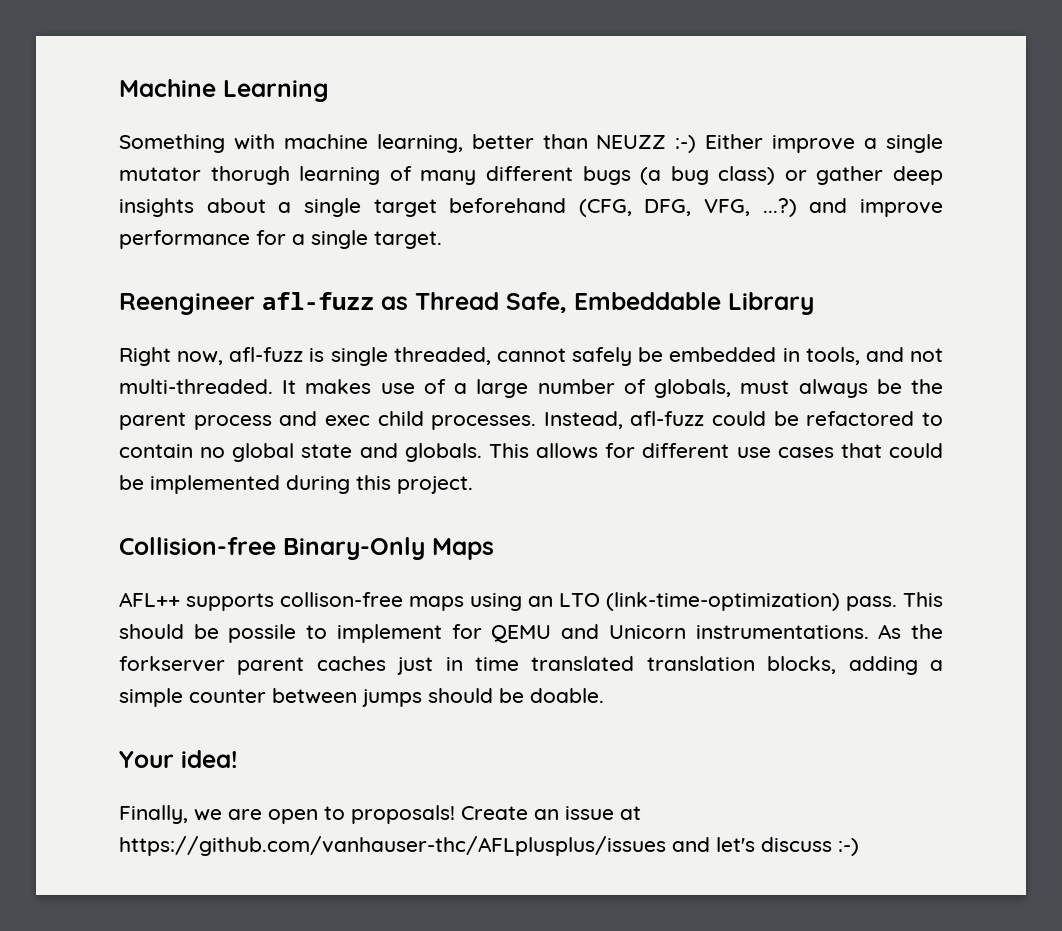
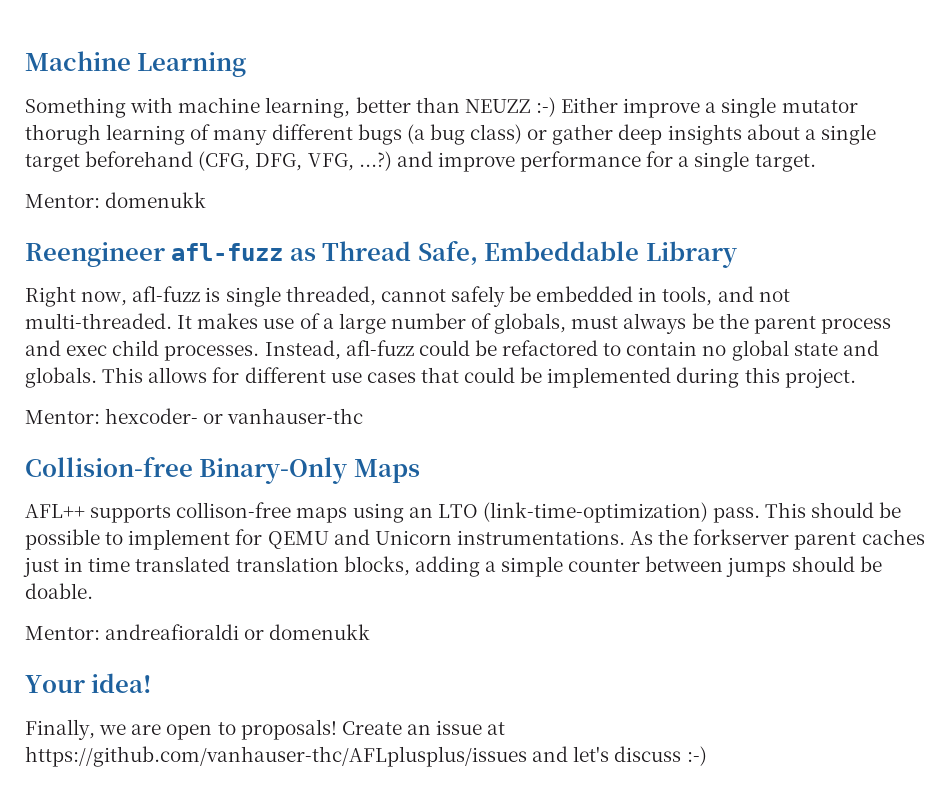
(442, 240) none -> [25,192,207,208] // Mentor: domenukk
(473, 485) none -> [25,408,364,424] // Mentor: hexcoder- or vanhauser-thc
[228,624,297,643] possile -> [25,529,100,550] possible
(604, 695) none -> [25,624,371,640] // Mentor: andreafioraldi or domenukk

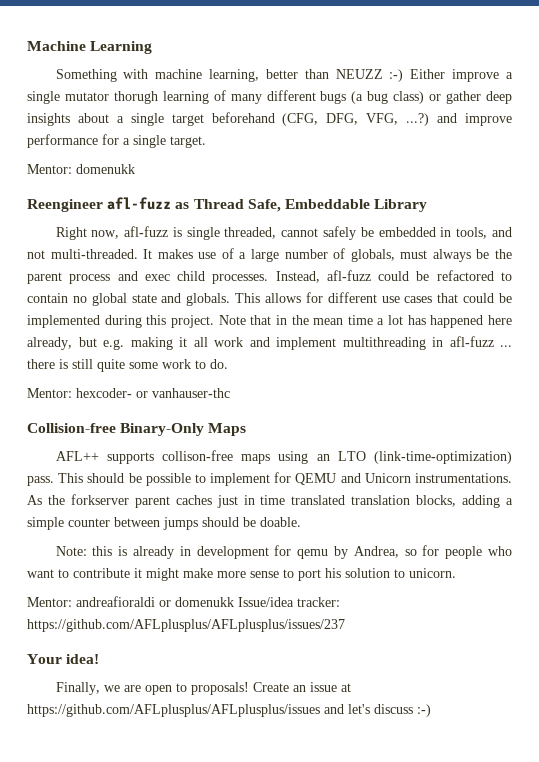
(856, 378) none -> [218,315,513,328] [27,336,512,350] [27,359,228,372] Note that in the mean time a lot has happened here already, but e.g. making it all work and implement multithreading in afl-fuzz ... there is still quite some work to do.
(93, 591) none -> [55,545,513,559] [27,568,456,581] // Note: this is already in development for qemu by Andrea, so for people who want to contribute it might make more sense to port his solution to unicorn.
(371, 632) none -> [238,597,340,607] [27,619,345,632] Issue/idea tracker: https://github.com/AFLplusplus/AFLplusplus/issues/237
[25,746,527,767] https://github.com/vanhauser-thc/AFLplusplus/issues -> [27,704,320,717] https://github.com/AFLplusplus/AFLplusplus/issues

